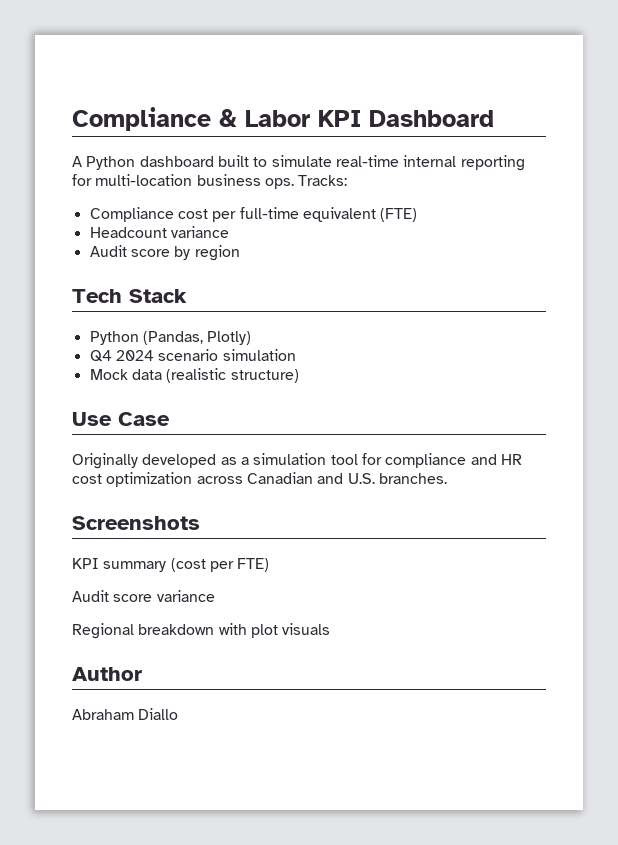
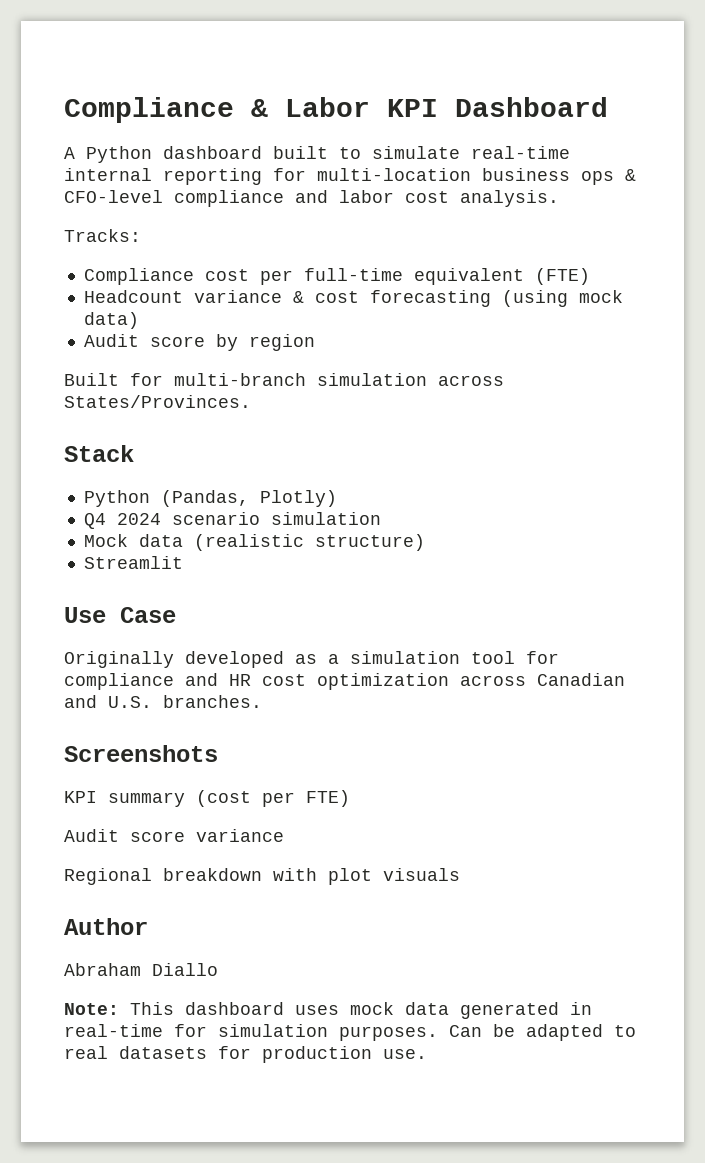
[264,178,294,189] ops. -> [581,169,636,185] [64,190,559,207] ops & CFO-level compliance and labor cost analysis. //
[89,245,240,261] [72,289,122,303] // Audit score by region // Tech -> [292,290,623,307] [83,312,139,329] [83,334,315,351] [64,373,504,386] [64,395,251,408] & cost forecasting (using mock data) // Audit score by region // Built for multi-branch simulation across States/Provinces. //
(299, 376) none -> [83,556,183,569] // Streamlit
(179, 714) none -> [64,1002,592,1019] [64,1024,636,1041] [64,1046,427,1063] // Note: This dashboard uses mock data generated in real-time for simulation purposes. Can be adapted to real datasets for production use.

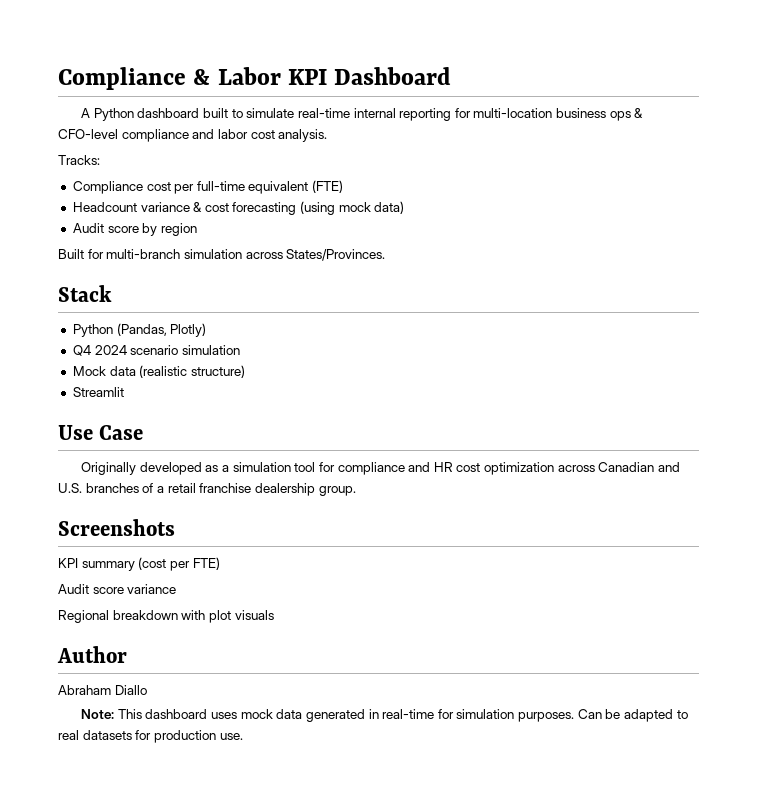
[163,695,262,708] branches. -> [85,483,356,496] branches of a retail franchise dealership group.

